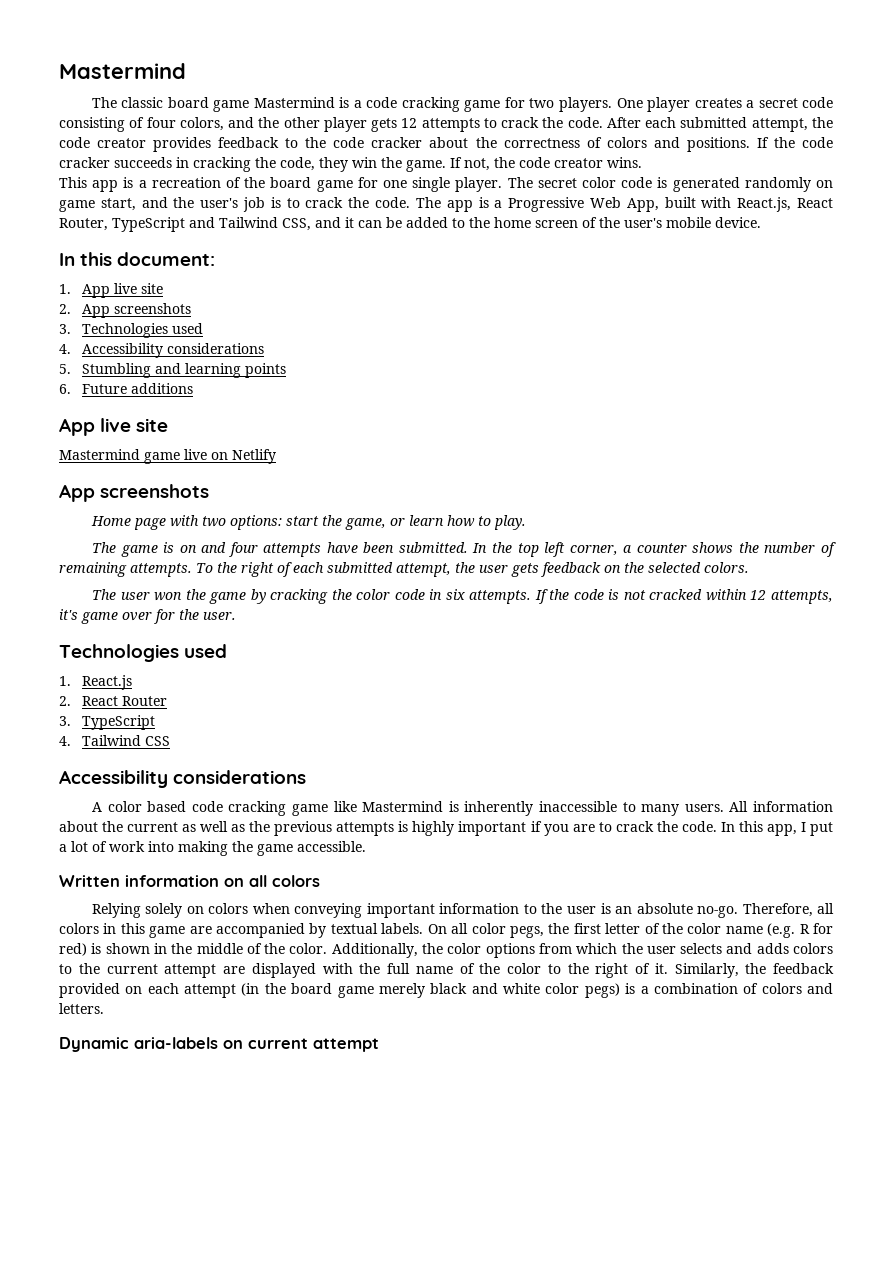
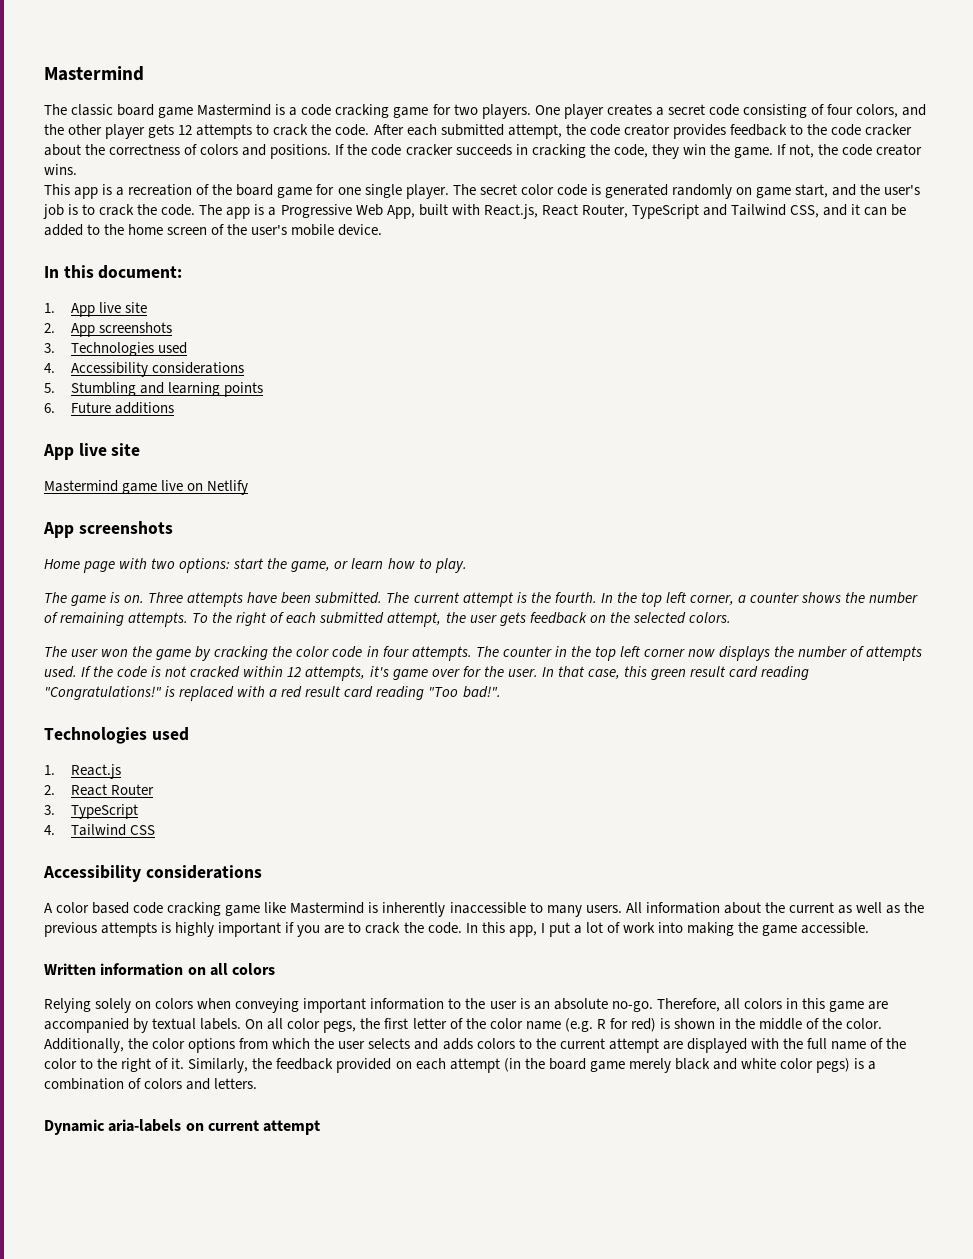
[179,542,258,557] on and four -> [124,592,184,603] on. Three
(468, 547) none -> [386,592,597,607] The current attempt is the fourth.
[445,589,532,604] six attempts. -> [382,646,923,661] [44,666,77,678] four attempts. The counter in the top left corner now displays the number of attempts used.
(236, 616) none -> [541,666,810,680] [44,686,501,701] In that case, this green result card reading "Congratulations!" is replaced with a red result card reading "Too bad!".

